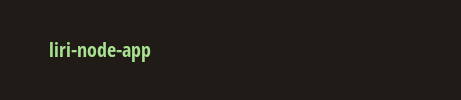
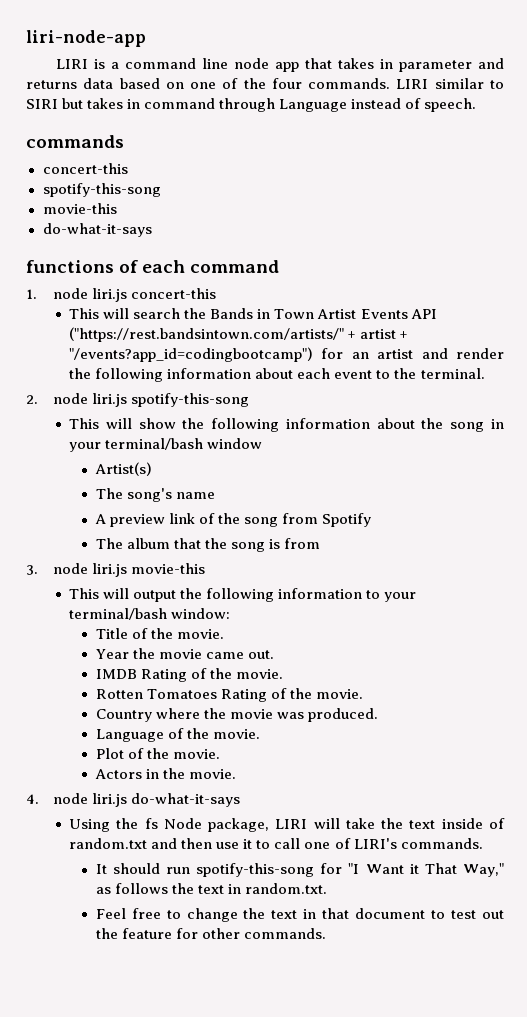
(151, 52) none -> [56,58,504,72] [26,78,504,89] [26,98,477,112] [26,135,124,148] [42,163,128,174] [42,183,161,197] [42,203,117,214] [42,223,152,237] [26,260,280,273] [26,288,216,302] [69,308,437,319] [69,327,409,342] [69,347,504,362] [69,368,485,382] [26,393,249,407] [69,418,504,432] [69,438,263,452] [94,462,152,476] [95,488,215,502] [94,513,372,527] [95,538,321,552] [26,563,205,577] [69,588,417,602] [69,608,231,620] [95,628,224,639] [95,648,274,659] [95,668,283,682] [95,688,363,702] [95,708,378,722] [95,728,260,742] [95,748,220,759] [94,768,236,779] [26,793,240,807] [69,818,506,832] [69,838,483,849] [95,863,505,877] [95,883,327,894] [95,908,504,922] [95,928,326,939] // LIRI is a command line node app that takes in parameter and returns data based on one of the four commands. LIRI similar to SIRI but takes in command through Language instead of speech. // commands // concert-this // spotify-this-song // movie-this // do-what-it-says // functions of each command // 1. node liri.js concert-this // This will search the Bands in Town Artist Events API ("https://rest.bandsintown.com/artists/" + artist + "/events?app_id=codingbootcamp") for an artist and render the following information about each event to the terminal. // 2. node liri.js spotify-this-song // This will show the following information about the song in your terminal/bash window // Artist(s) // The song's name // A preview link of the song from Spotify // The album that the song is from // 3. node liri.js movie-this // This will output the following information to your terminal/bash window: // Title of the movie. // Year the movie came out. // IMDB Rating of the movie. // Rotten Tomatoes Rating of the movie. // Country where the movie was produced. // Language of the movie. // Plot of the movie. // Actors in the movie. // 4. node liri.js do-what-it-says // Using the fs Node package, LIRI will take the text inside of random.txt and then use it to call one of LIRI's commands. // It should run spotify-this-song for "I Want it That Way," as follows the text in random.txt. // Feel free to change the text in that document to test out the feature for other commands.

